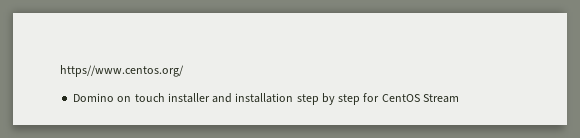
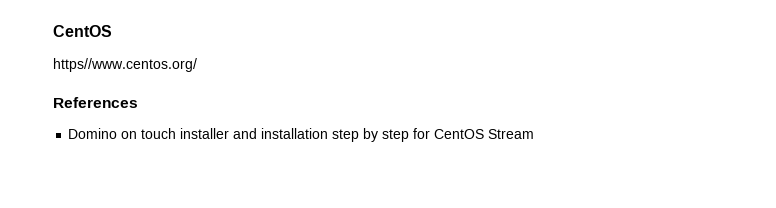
(60, 71) none -> [53,25,112,37] CentOS //
(184, 71) none -> [53,97,138,108] // References

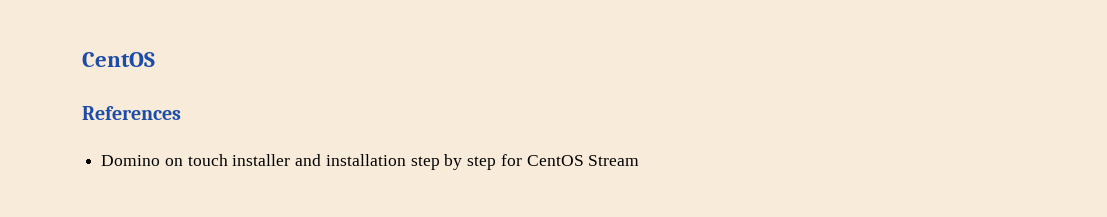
[53,25,112,37] [53,58,197,72] CentOS // https//www.centos.org/ -> [82,52,155,67] CentOS

